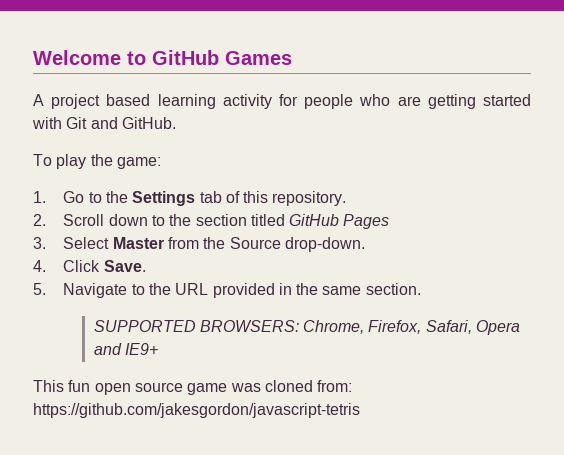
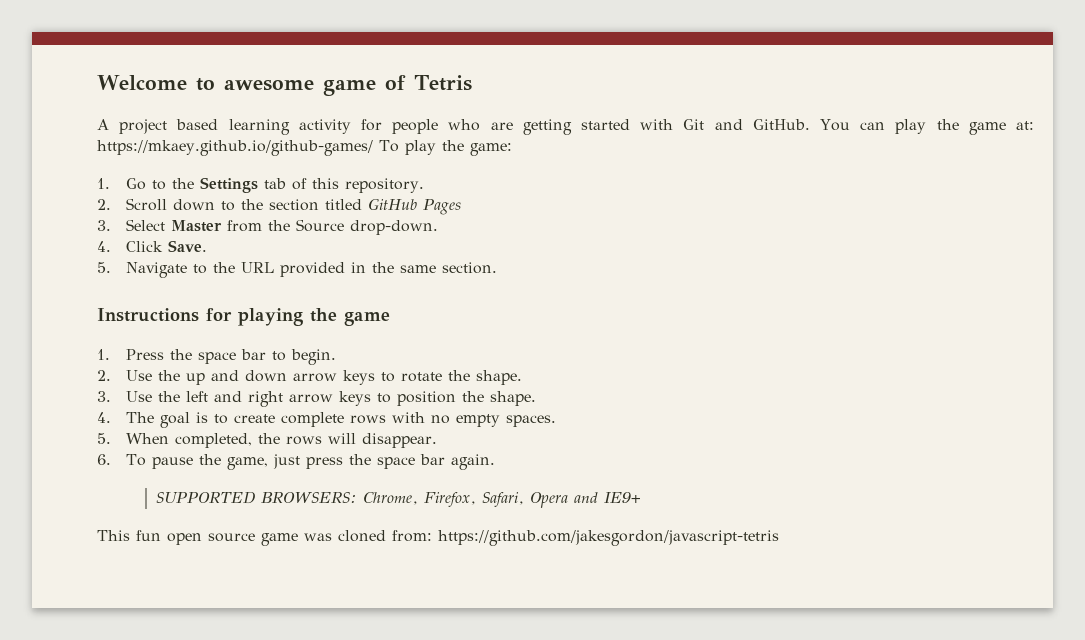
[152,50,292,65] GitHub Games -> [223,75,472,96] awesome game of Tetris
(176, 123) // -> [820,119,1034,135] [97,140,373,156] You can play the game at: https://mkaey.github.io/github-games/
(421, 289) none -> [97,308,390,326] [97,349,337,365] [97,370,523,385] [97,391,537,407] [97,412,557,428] [97,433,438,448] [97,454,496,470] // Instructions for playing the game // 1. Press the space bar to begin. // 2. Use the up and down arrow keys to rotate the shape. // 3. Use the left and right arrow keys to position the shape. // 4. The goal is to create complete rows with no empty spaces. // 5. When completed, the rows will disappear. // 6. To pause the game, just press the space bar again.

